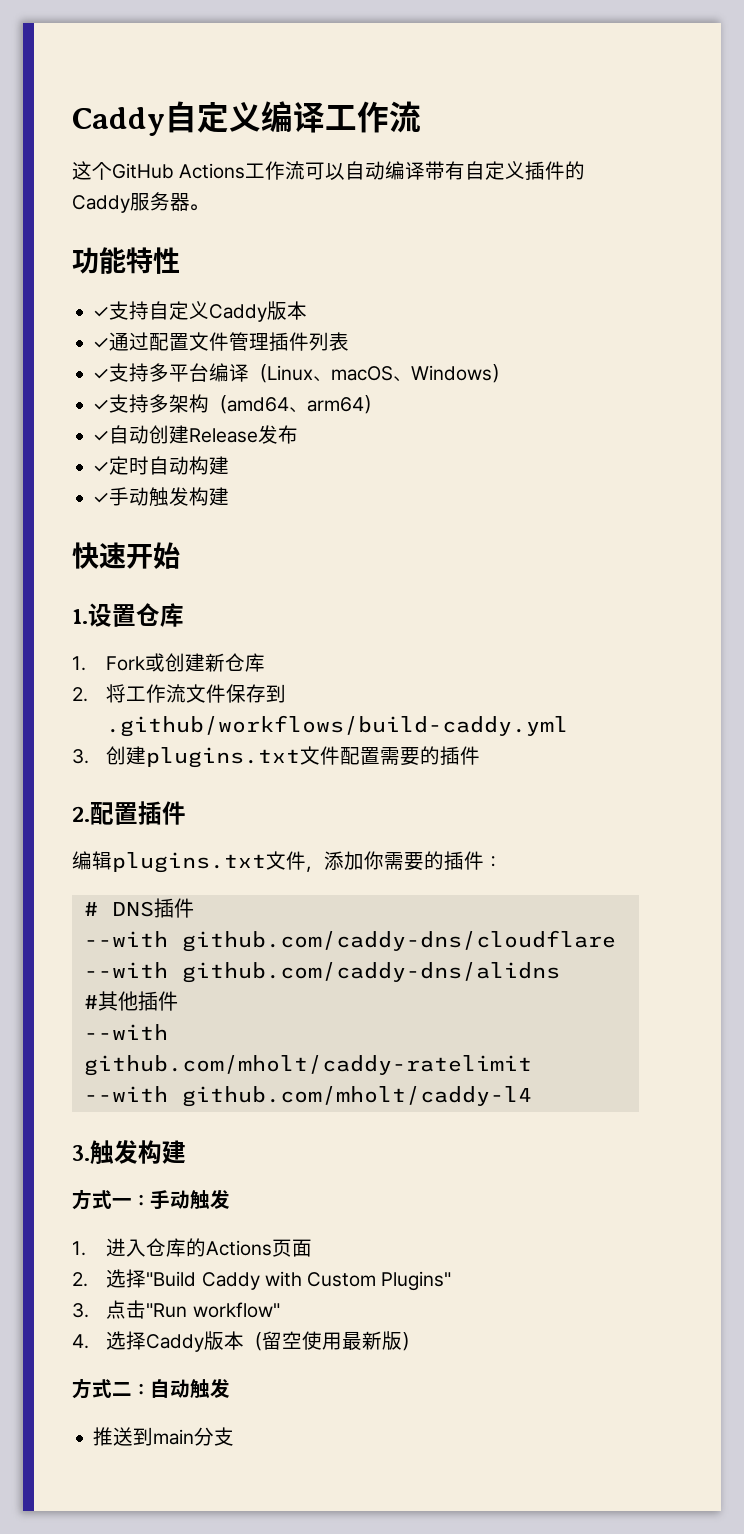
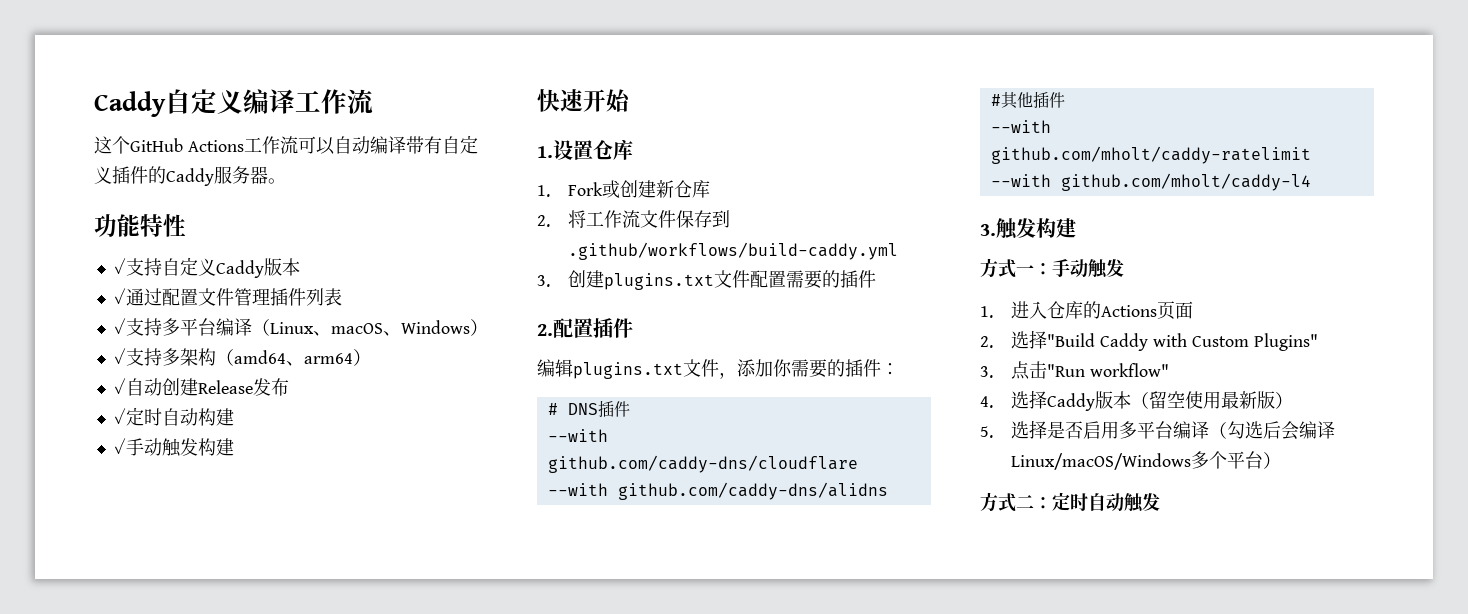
(421, 1341) none -> [980,420,1336,440] [1011,451,1282,470] // 5.选择是否启用多平台编译（勾选后会编译Linux/macOS/Windows多个平台）
(150, 1389) none -> [1052,492,1088,511] 定时
[93,1427,235,1446] // 推送到main分支 -> (1160, 502) none

